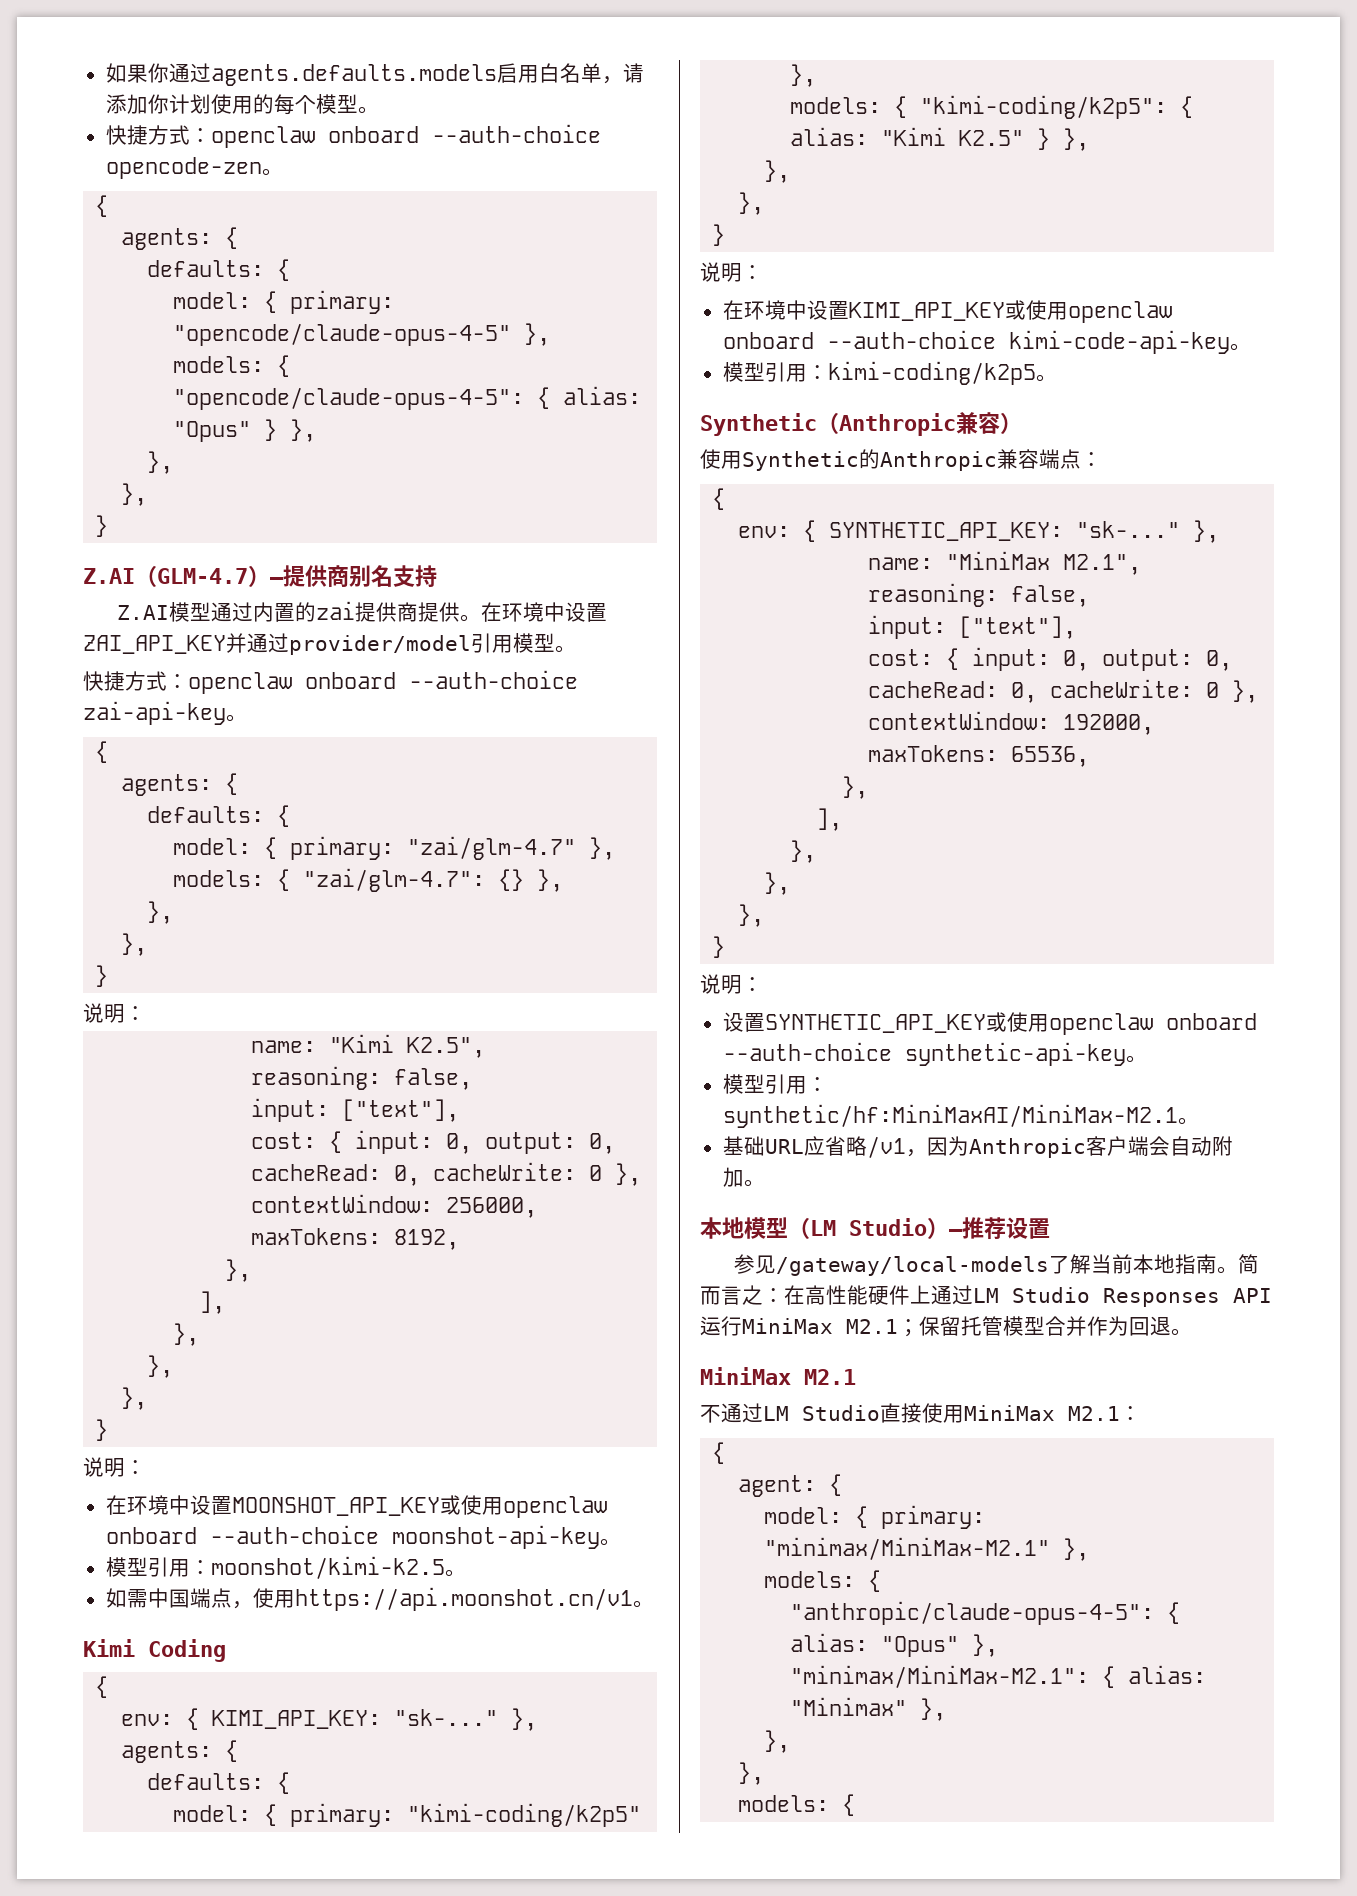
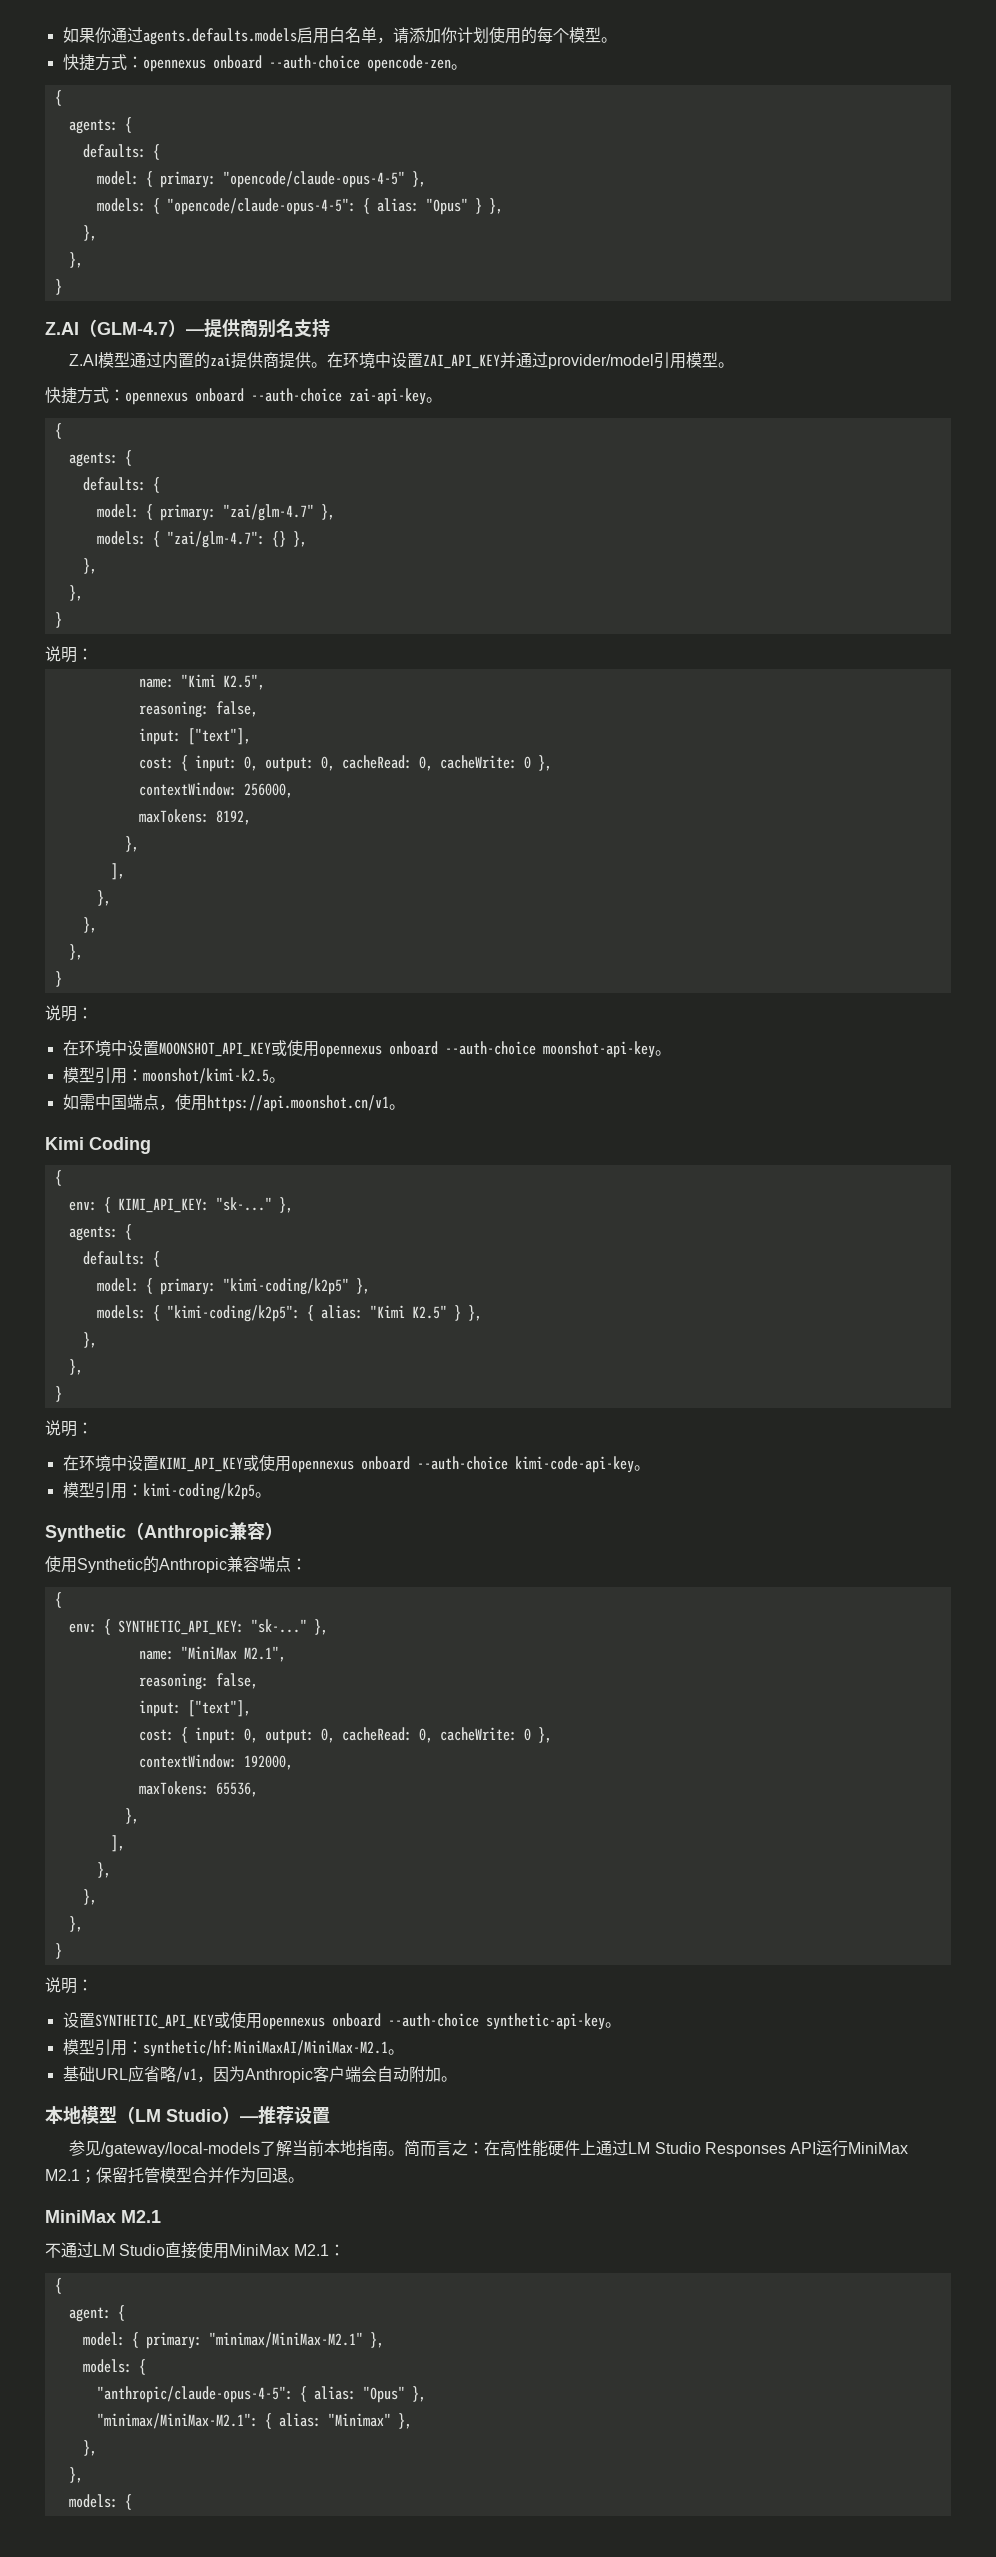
[210,126,315,148] openclaw -> [142,59,206,72] opennexus
[188,672,292,694] openclaw -> [125,392,188,405] opennexus
[502,1496,607,1518] openclaw -> [318,1045,382,1058] opennexus
[1067,301,1172,323] openclaw -> [290,1460,354,1473] opennexus
[1048,1013,1153,1035] openclaw -> [261,2017,325,2030] opennexus

